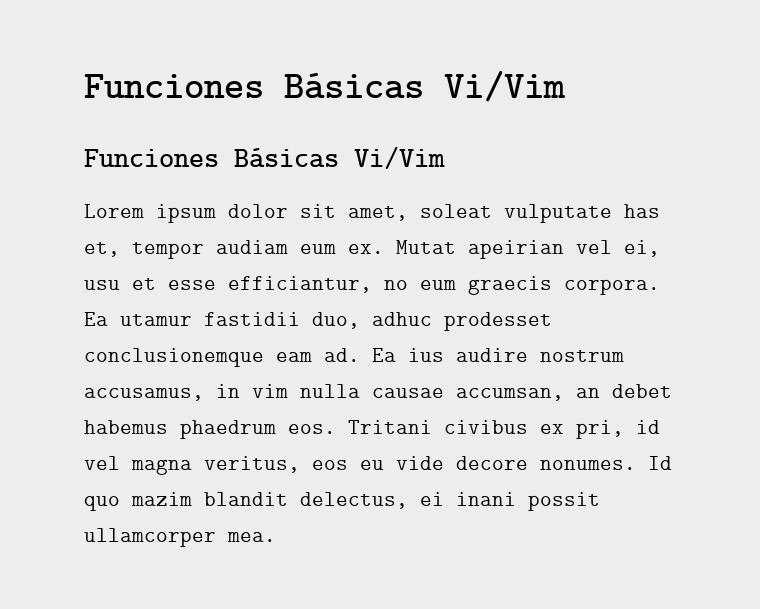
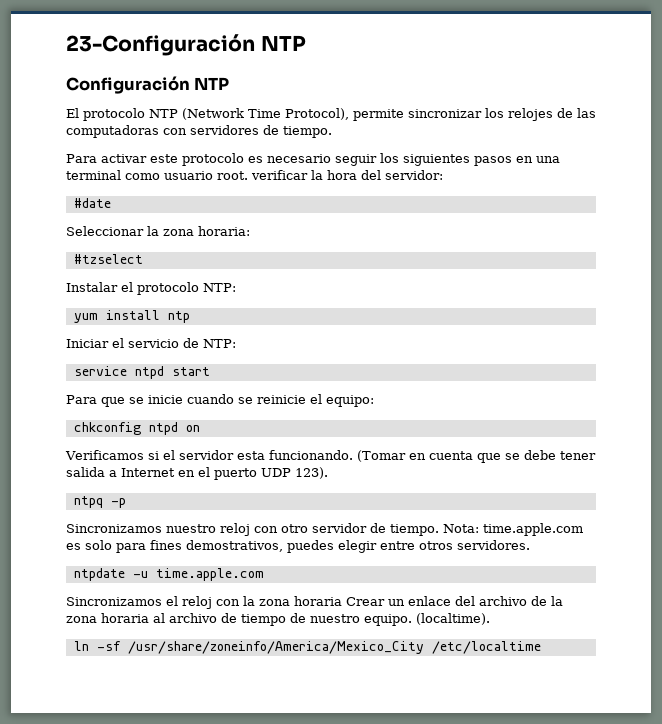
[84,70,565,102] [84,146,445,169] [84,204,660,223] [84,240,660,259] [84,276,660,295] [84,312,552,331] [84,348,624,367] [84,384,672,401] [84,420,660,439] [84,456,672,475] [84,492,600,511] [84,528,276,547] Funciones Básicas Vi/Vim // Funciones Básicas Vi/Vim // Lorem ipsum dolor sit amet, soleat vulputate has et, tempor audiam eum ex. Mutat apeirian vel ei, usu et esse efficiantur, no eum graecis corpora. Ea utamur fastidii duo, adhuc prodesset conclusionemque eam ad. Ea ius audire nostrum accusamus, in vim nulla causae accumsan, an debet habemus phaedrum eos. Tritani civibus ex pri, id vel magna veritus, eos eu vide decore nonumes. Id quo mazim blandit delectus, ei inani possit ullamcorper mea. -> [66,34,306,56] [66,76,230,94] [66,108,596,121] [66,125,332,138] [66,153,560,166] [66,170,443,180] [73,198,111,208] [66,226,250,236] [73,254,143,264] [66,282,236,295] [73,310,190,323] [66,338,236,348] [73,366,210,379] [66,394,374,407] [73,422,200,435] [65,450,596,463] [66,467,328,480] [73,496,126,508] [66,523,583,536] [66,540,530,553] [73,568,264,581] [66,596,563,609] [66,613,490,626] [73,641,541,654] 23-Configuración NTP // Configuración NTP // El protocolo NTP (Network Time Protocol), permite sincronizar los relojes de las computadoras con servidores de tiempo. // Para activar este protocolo es necesario seguir los siguientes pasos en una terminal como usuario root. verificar la hora del servidor: // #date // Seleccionar la zona horaria: // #tzselect // Instalar el protocolo NTP: // yum install ntp // Iniciar el servicio de NTP: // service ntpd start // Para que se inicie cuando se reinicie el equipo: // chkconfig ntpd on // Verificamos si el servidor esta funcionando. (Tomar en cuenta que se debe tener salida a Internet en el puerto UDP 123). // ntpq -p // Sincronizamos nuestro reloj con otro servidor de tiempo. Nota: time.apple.com es solo para fines demostrativos, puedes elegir entre otros servidores. // ntpdate -u time.apple.com // Sincronizamos el reloj con la zona horaria Crear un enlace del archivo de la zona horaria al archivo de tiempo de nuestro equipo. (localtime). // ln -sf /usr/share/zoneinfo/America/Mexico_City /etc/localtime

